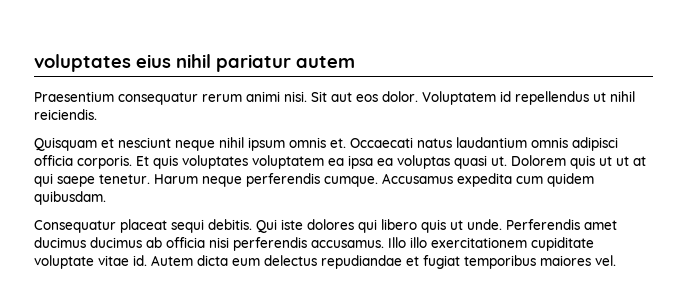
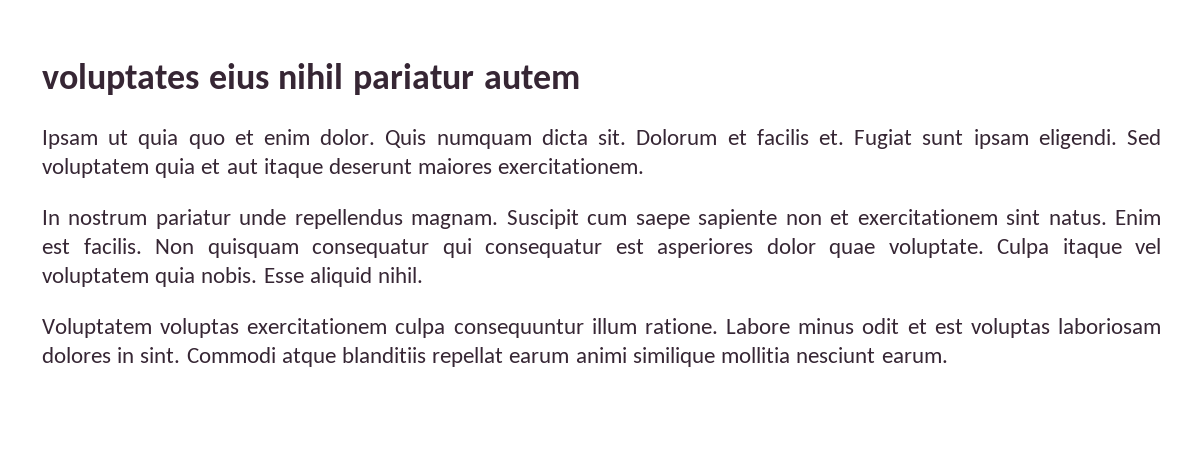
[34,91,635,105] [34,109,97,120] [34,137,618,151] [34,155,646,169] [34,173,594,187] [34,191,106,205] [34,219,617,233] [34,237,594,251] [34,255,616,269] Praesentium consequatur rerum animi nisi. Sit aut eos dolor. Voluptatem id repellendus ut nihil reiciendis. // Quisquam et nesciunt neque nihil ipsum omnis et. Occaecati natus laudantium omnis adipisci officia corporis. Et quis voluptates voluptatem ea ipsa ea voluptas quasi ut. Dolorem quis ut ut at qui saepe tenetur. Harum neque perferendis cumque. Accusamus expedita cum quidem quibusdam. // Consequatur placeat sequi debitis. Qui iste dolores qui libero quis ut unde. Perferendis amet ducimus ducimus ab officia nisi perferendis accusamus. Illo illo exercitationem cupiditate voluptate vitae id. Autem dicta eum delectus repudiandae et fugiat temporibus maiores vel. -> [42,129,1161,149] [42,158,645,178] [42,209,1162,229] [42,238,1161,258] [42,267,424,287] [42,318,1162,338] [42,347,948,367] Ipsam ut quia quo et enim dolor. Quis numquam dicta sit. Dolorum et facilis et. Fugiat sunt ipsam eligendi. Sed voluptatem quia et aut itaque deserunt maiores exercitationem. // In nostrum pariatur unde repellendus magnam. Suscipit cum saepe sapiente non et exercitationem sint natus. Enim est facilis. Non quisquam consequatur qui consequatur est asperiores dolor quae voluptate. Culpa itaque vel voluptatem quia nobis. Esse aliquid nihil. // Voluptatem voluptas exercitationem culpa consequuntur illum ratione. Labore minus odit et est voluptas laboriosam dolores in sint. Commodi atque blanditiis repellat earum animi similique mollitia nesciunt earum.

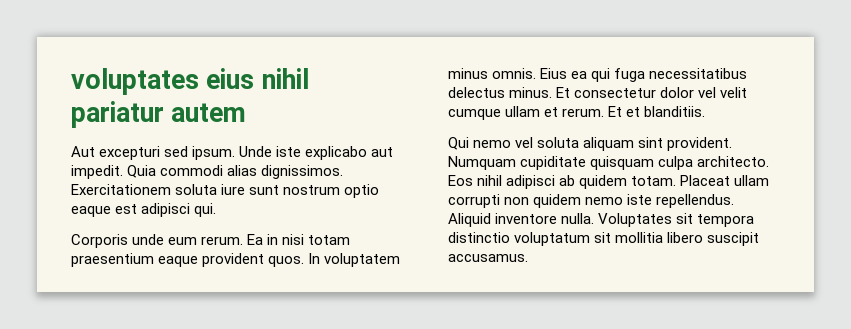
[42,129,1161,149] [42,158,645,178] [42,209,1162,229] [42,238,1161,258] [42,267,424,287] [42,318,1162,338] [42,347,948,367] Ipsam ut quia quo et enim dolor. Quis numquam dicta sit. Dolorum et facilis et. Fugiat sunt ipsam eligendi. Sed voluptatem quia et aut itaque deserunt maiores exercitationem. // In nostrum pariatur unde repellendus magnam. Suscipit cum saepe sapiente non et exercitationem sint natus. Enim est facilis. Non quisquam consequatur qui consequatur est asperiores dolor quae voluptate. Culpa itaque vel voluptatem quia nobis. Esse aliquid nihil. // Voluptatem voluptas exercitationem culpa consequuntur illum ratione. Labore minus odit et est voluptas laboriosam dolores in sint. Commodi atque blanditiis repellat earum animi similique mollitia nesciunt earum. -> [71,146,394,160] [71,165,344,179] [71,184,380,198] [71,203,217,217] [71,234,351,248] [71,253,401,267] [448,68,748,82] [448,87,748,98] [448,106,706,120] [448,137,733,151] [448,156,770,170] [448,175,770,189] [448,194,735,208] [448,213,755,227] [448,232,760,246] [448,254,528,262] Aut excepturi sed ipsum. Unde iste explicabo aut impedit. Quia commodi alias dignissimos. Exercitationem soluta iure sunt nostrum optio eaque est adipisci qui. // Corporis unde eum rerum. Ea in nisi totam praesentium eaque provident quos. In voluptatem minus omnis. Eius ea qui fuga necessitatibus delectus minus. Et consectetur dolor vel velit cumque ullam et rerum. Et et blanditiis. // Qui nemo vel soluta aliquam sint provident. Numquam cupiditate quisquam culpa architecto. Eos nihil adipisci ab quidem totam. Placeat ullam corrupti non quidem nemo iste repellendus. Aliquid inventore nulla. Voluptates sit tempora distinctio voluptatum sit mollitia libero suscipit accusamus.

